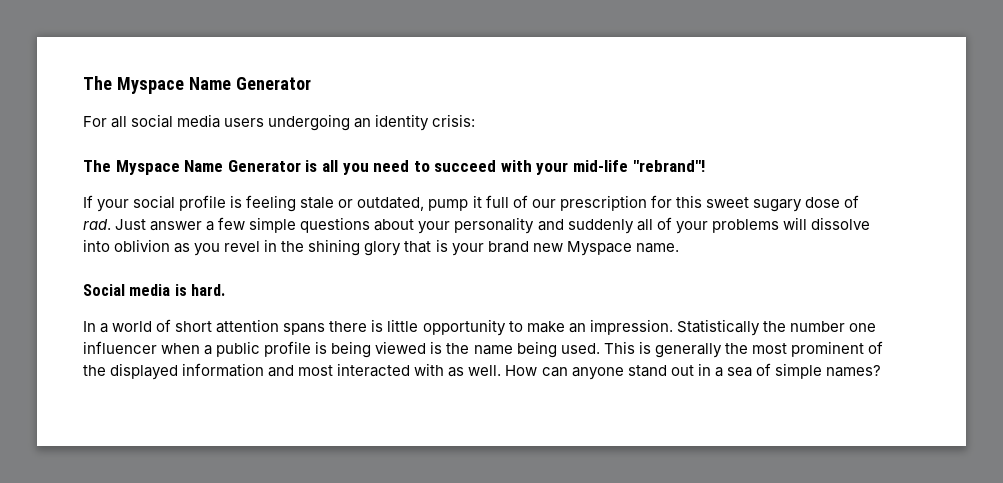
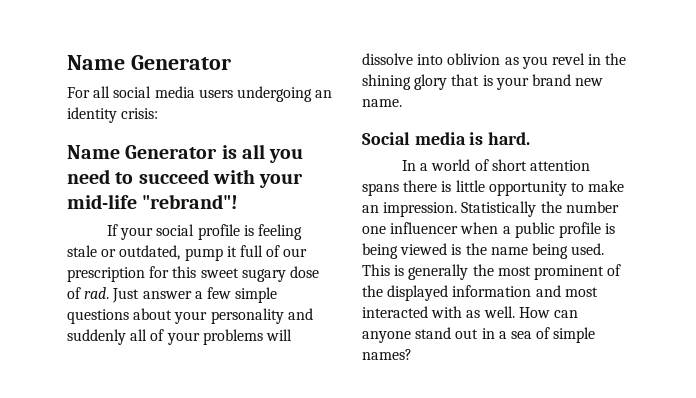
[83,76,184,94] The Myspace -> (67, 62) none
[83,160,180,175] The Myspace -> (159, 113) none
[566,241,632,256] Myspace -> (604, 82) none

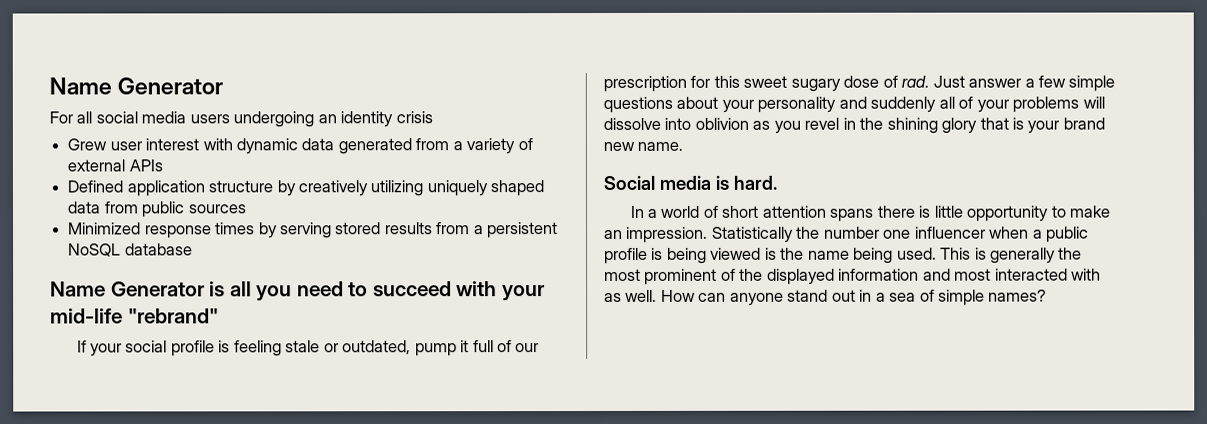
[121,108,159,119] crisis: -> [395,111,433,124] [67,138,533,155] [67,159,163,172] [67,180,545,197] [67,201,247,218] [68,222,559,239] [68,243,193,257] crisis // Grew user interest with dynamic data generated from a variety of external APIs // Defined application structure by creatively utilizing uniquely shaped data from public sources // Minimized response times by serving stored results from a persistent NoSQL database
[142,194,239,209] "rebrand"! -> [127,308,219,324] "rebrand"

